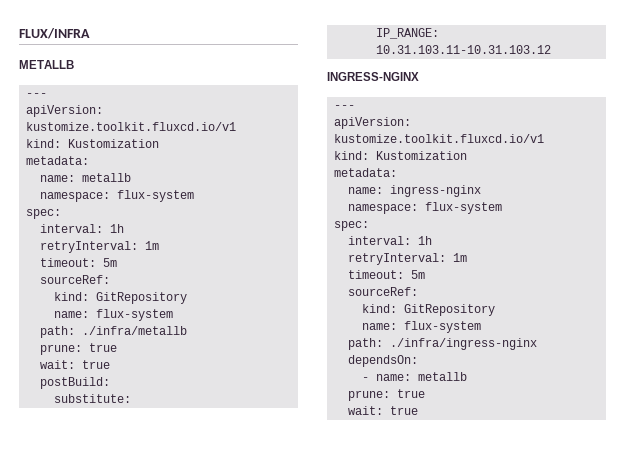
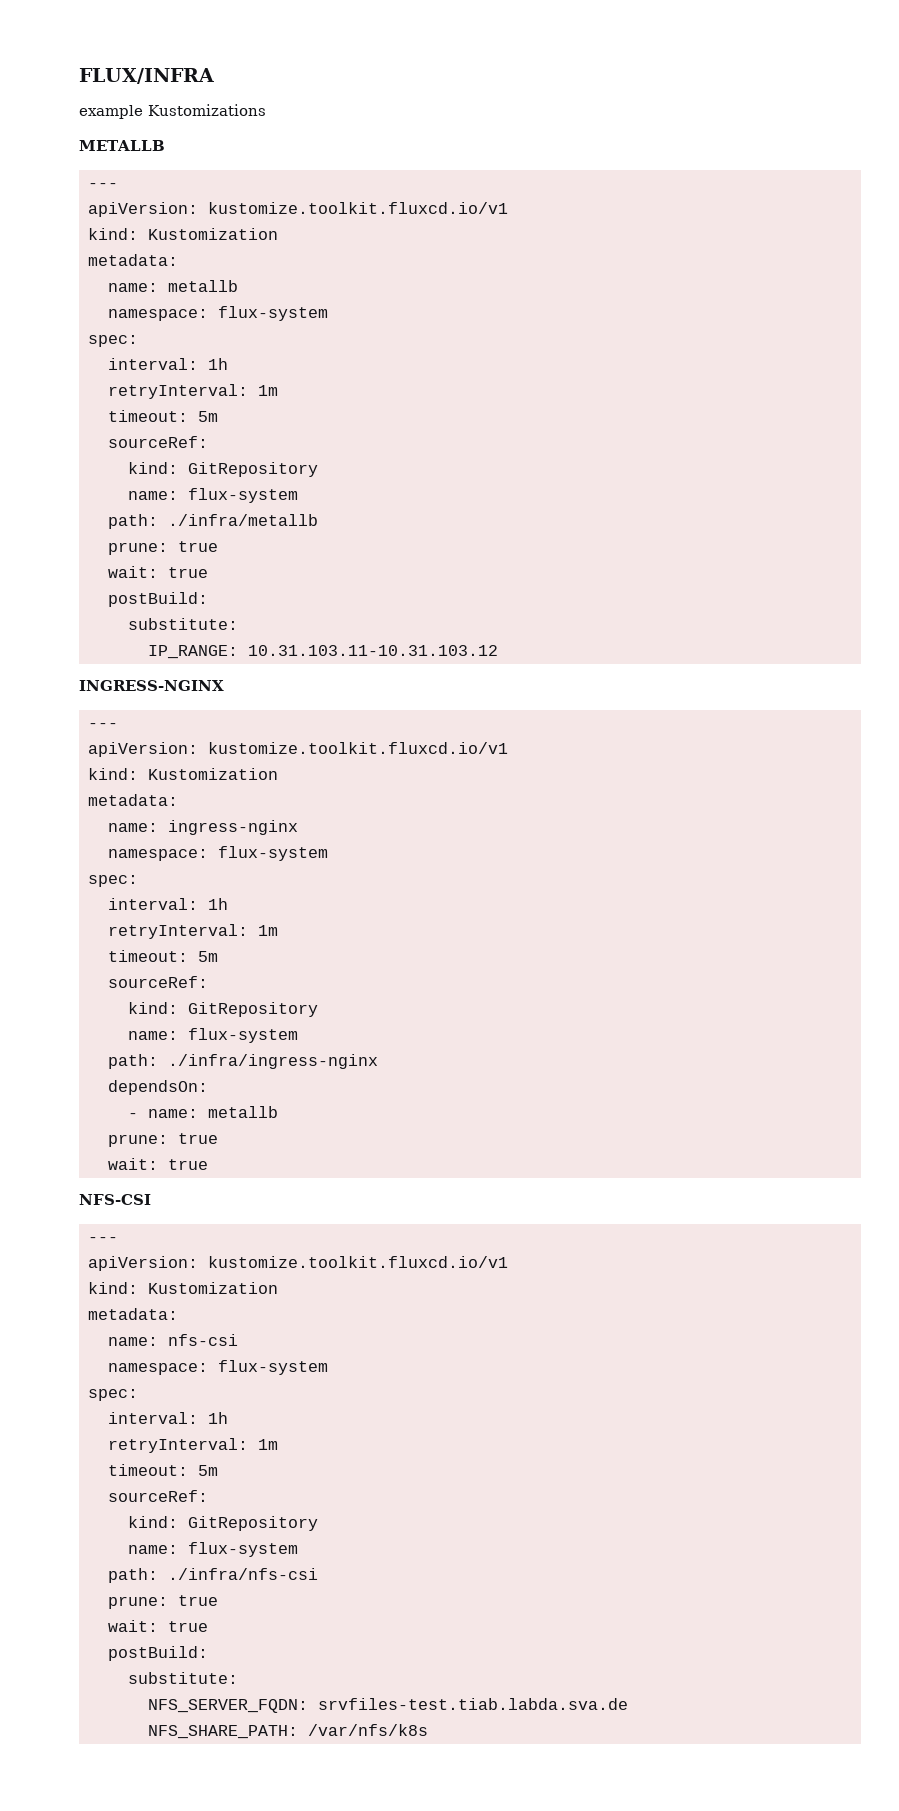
(90, 33) none -> [79,104,266,119] // example Kustomizations
(418, 410) none -> [79,1194,151,1205] [88,1237,118,1242] [88,1256,508,1271] [88,1282,278,1294] [88,1308,178,1320] [108,1334,238,1346] [108,1360,328,1375] [88,1389,138,1401] [108,1412,228,1424] [108,1438,278,1453] [108,1464,218,1476] [108,1490,208,1502] [128,1516,318,1531] [128,1542,298,1557] [108,1568,318,1583] [108,1595,218,1609] [108,1620,208,1632] [108,1646,208,1661] [128,1672,238,1684] [148,1698,628,1713] [148,1724,428,1739] // NFS-CSI // --- // apiVersion: kustomize.toolkit.fluxcd.io/v1 // kind: Kustomization // metadata: // name: nfs-csi // namespace: flux-system // spec: // interval: 1h // retryInterval: 1m // timeout: 5m // sourceRef: // kind: GitRepository // name: flux-system // path: ./infra/nfs-csi // prune: true // wait: true // postBuild: // substitute: // NFS_SERVER_FQDN: srvfiles-test.tiab.labda.sva.de // NFS_SHARE_PATH: /var/nfs/k8s

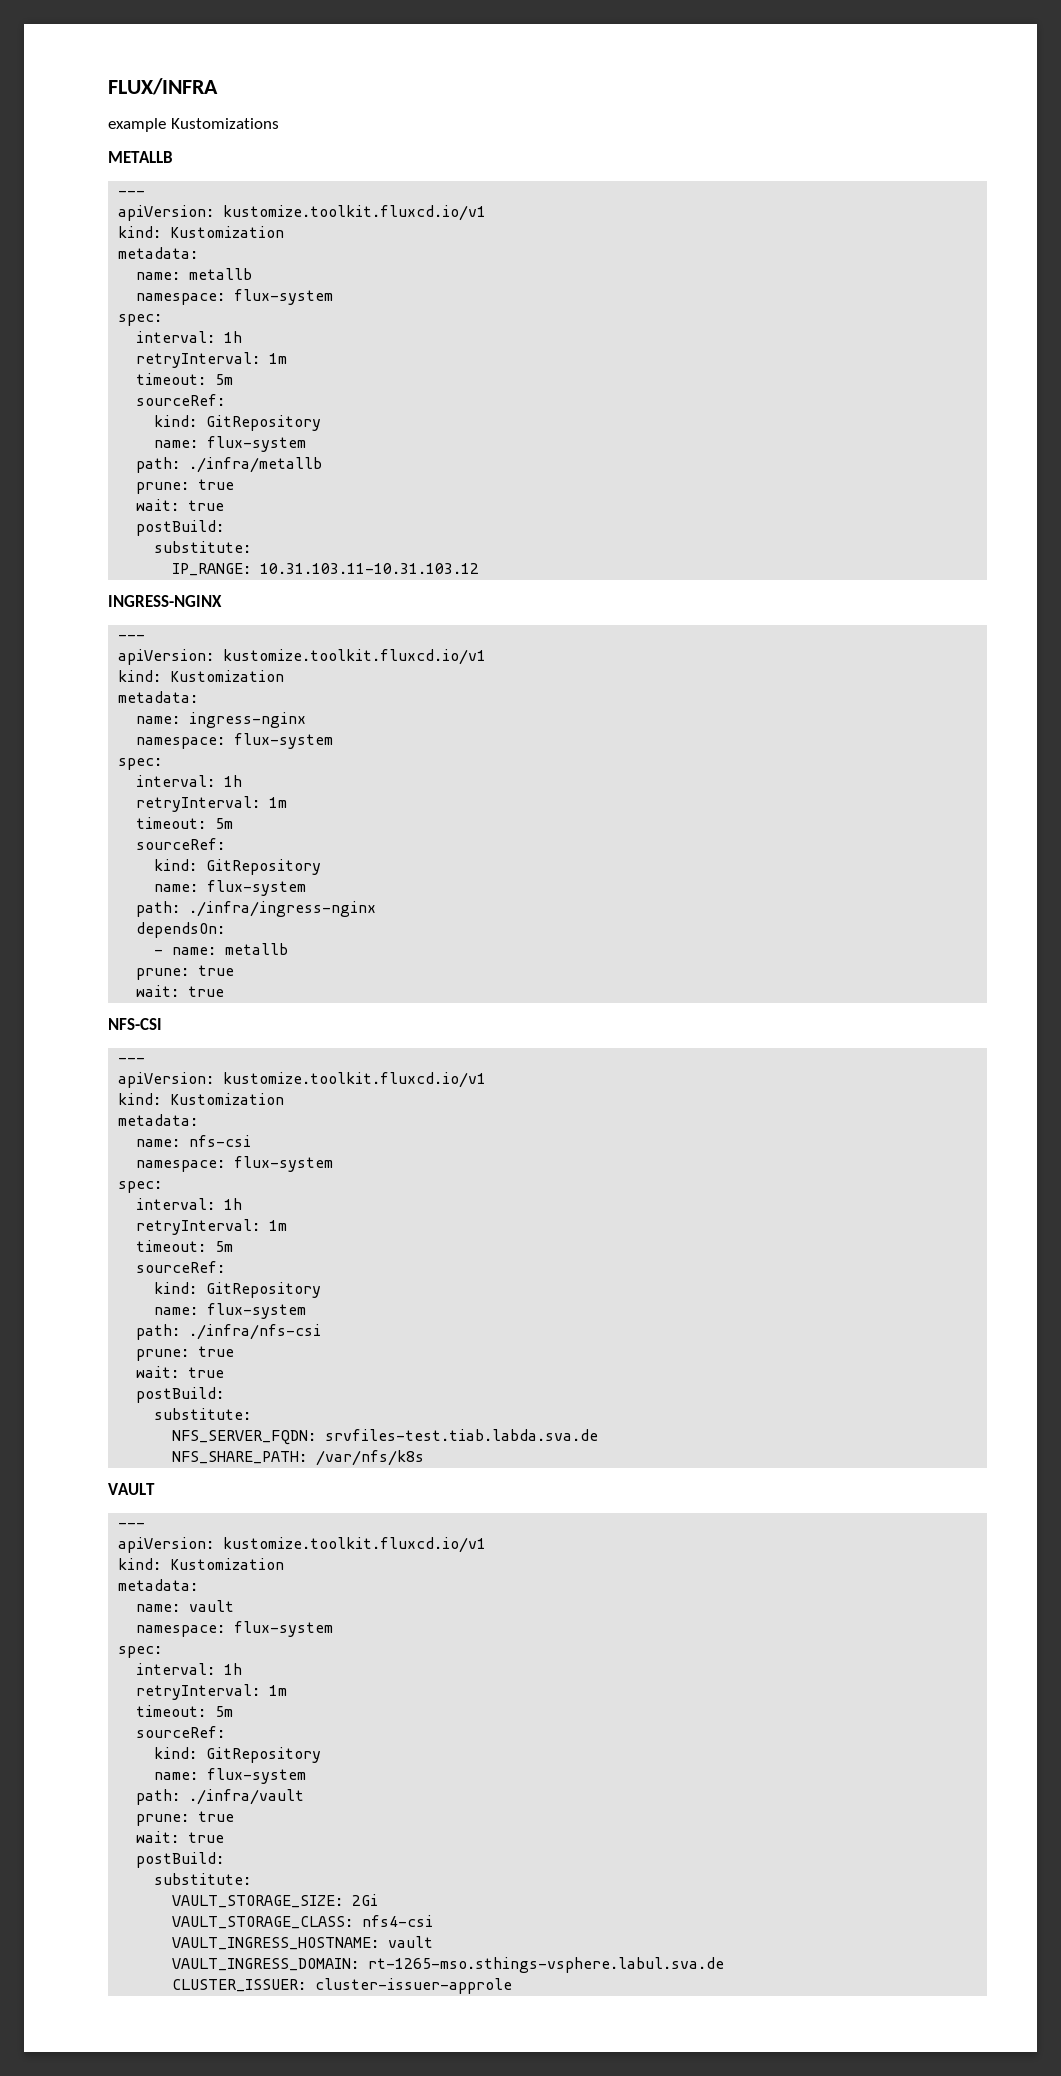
(428, 1730) none -> [108,1483,155,1495] [118,1522,146,1528] [118,1537,487,1553] [118,1558,285,1570] [118,1579,199,1591] [136,1600,235,1612] [136,1621,334,1637] [118,1646,163,1658] [136,1663,243,1675] [136,1684,288,1700] [136,1705,234,1717] [136,1726,226,1738] [154,1747,322,1763] [154,1768,307,1784] [136,1789,305,1805] [136,1811,235,1826] [136,1831,225,1843] [136,1852,225,1868] [154,1873,252,1885] [172,1894,379,1908] [172,1915,434,1929] [172,1936,434,1950] [172,1957,725,1973] [172,1978,513,1994] // VAULT // --- // apiVersion: kustomize.toolkit.fluxcd.io/v1 // kind: Kustomization // metadata: // name: vault // namespace: flux-system // spec: // interval: 1h // retryInterval: 1m // timeout: 5m // sourceRef: // kind: GitRepository // name: flux-system // path: ./infra/vault // prune: true // wait: true // postBuild: // substitute: // VAULT_STORAGE_SIZE: 2Gi // VAULT_STORAGE_CLASS: nfs4-csi // VAULT_INGRESS_HOSTNAME: vault // VAULT_INGRESS_DOMAIN: rt-1265-mso.sthings-vsphere.labul.sva.de // CLUSTER_ISSUER: cluster-issuer-approle

